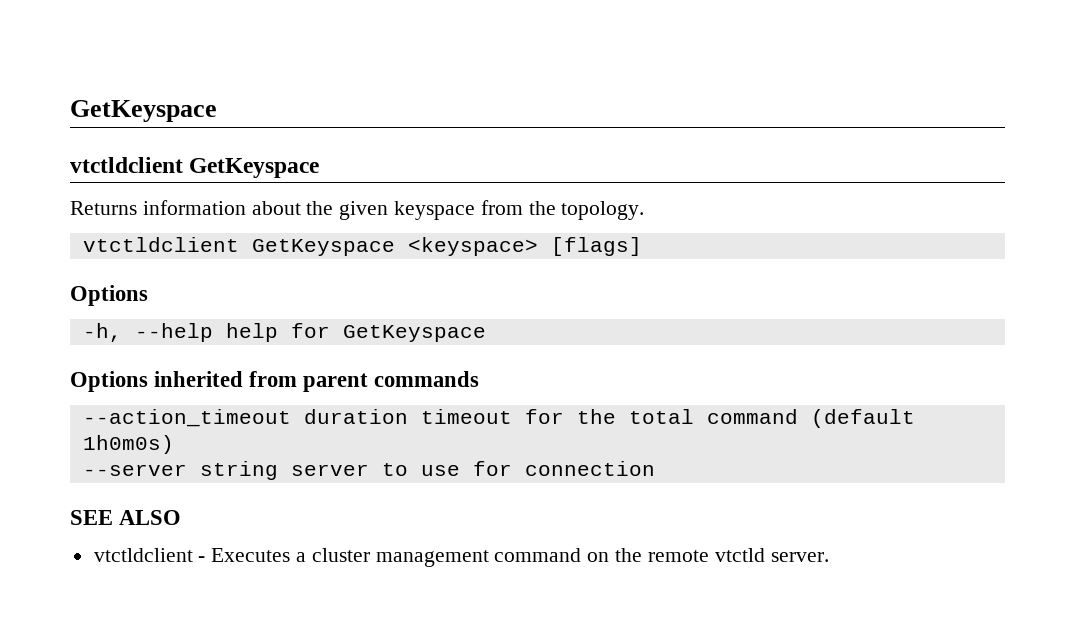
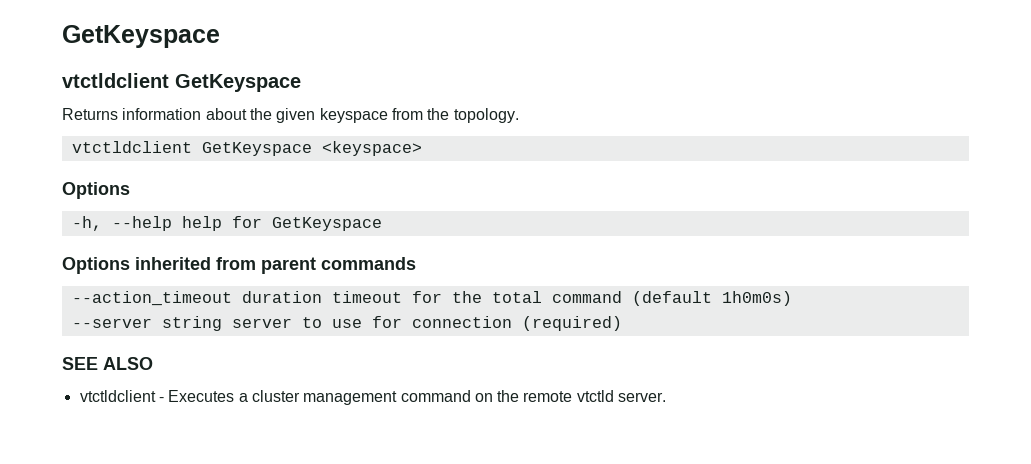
[550,237,642,256] [flags] -> (422, 148) none
(655, 468) none -> [521,316,622,331] (required)

